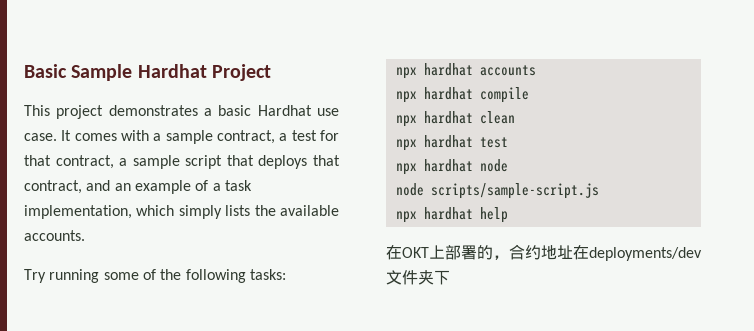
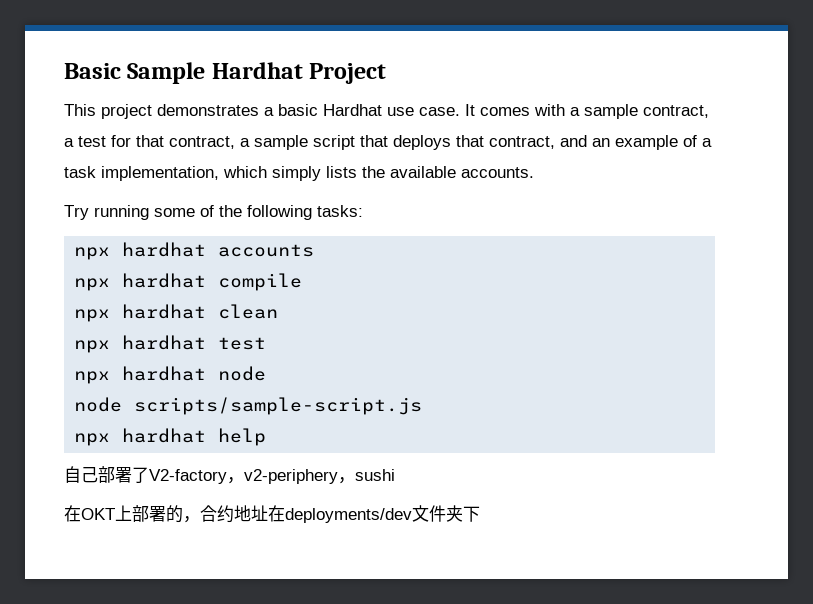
(508, 215) none -> [64,466,395,484] // 自己部署了V2-factory，v2-periphery，sushi

